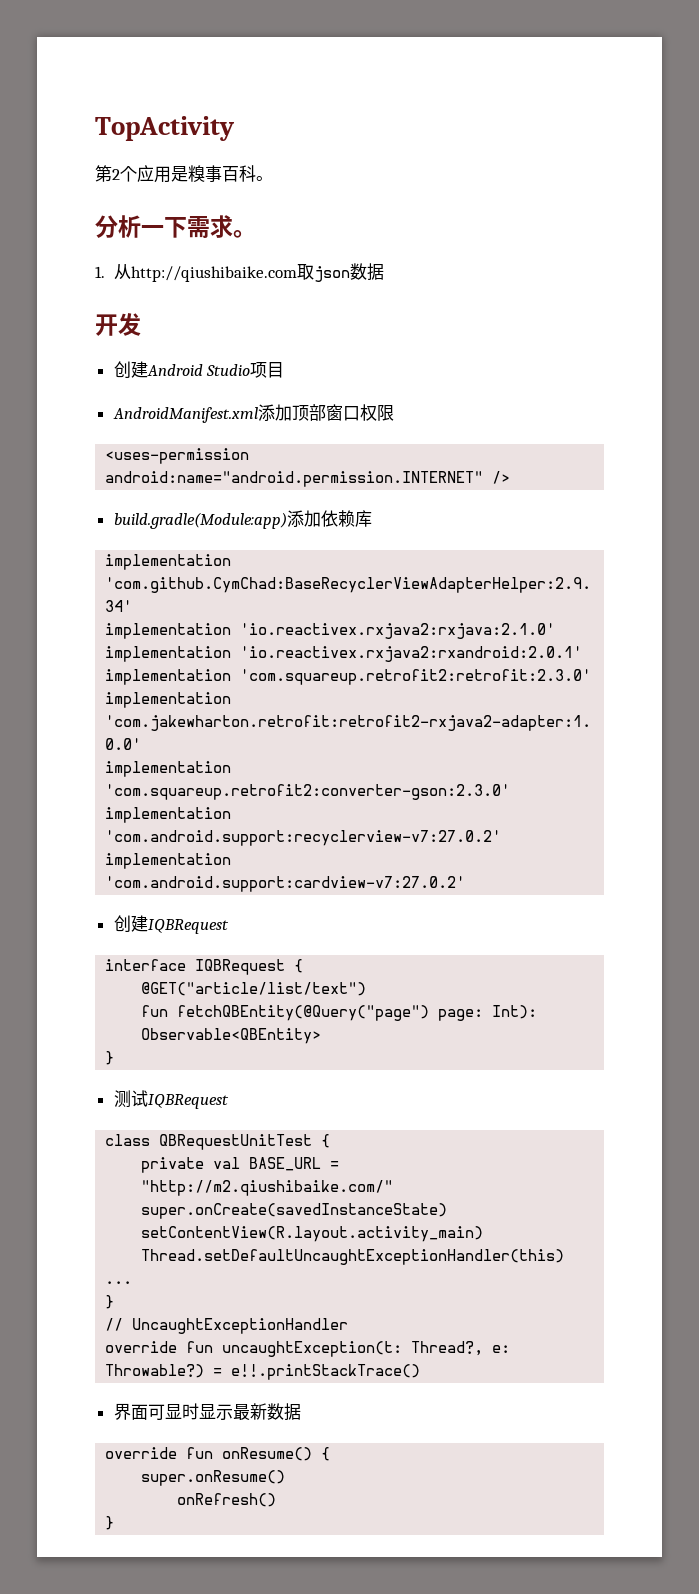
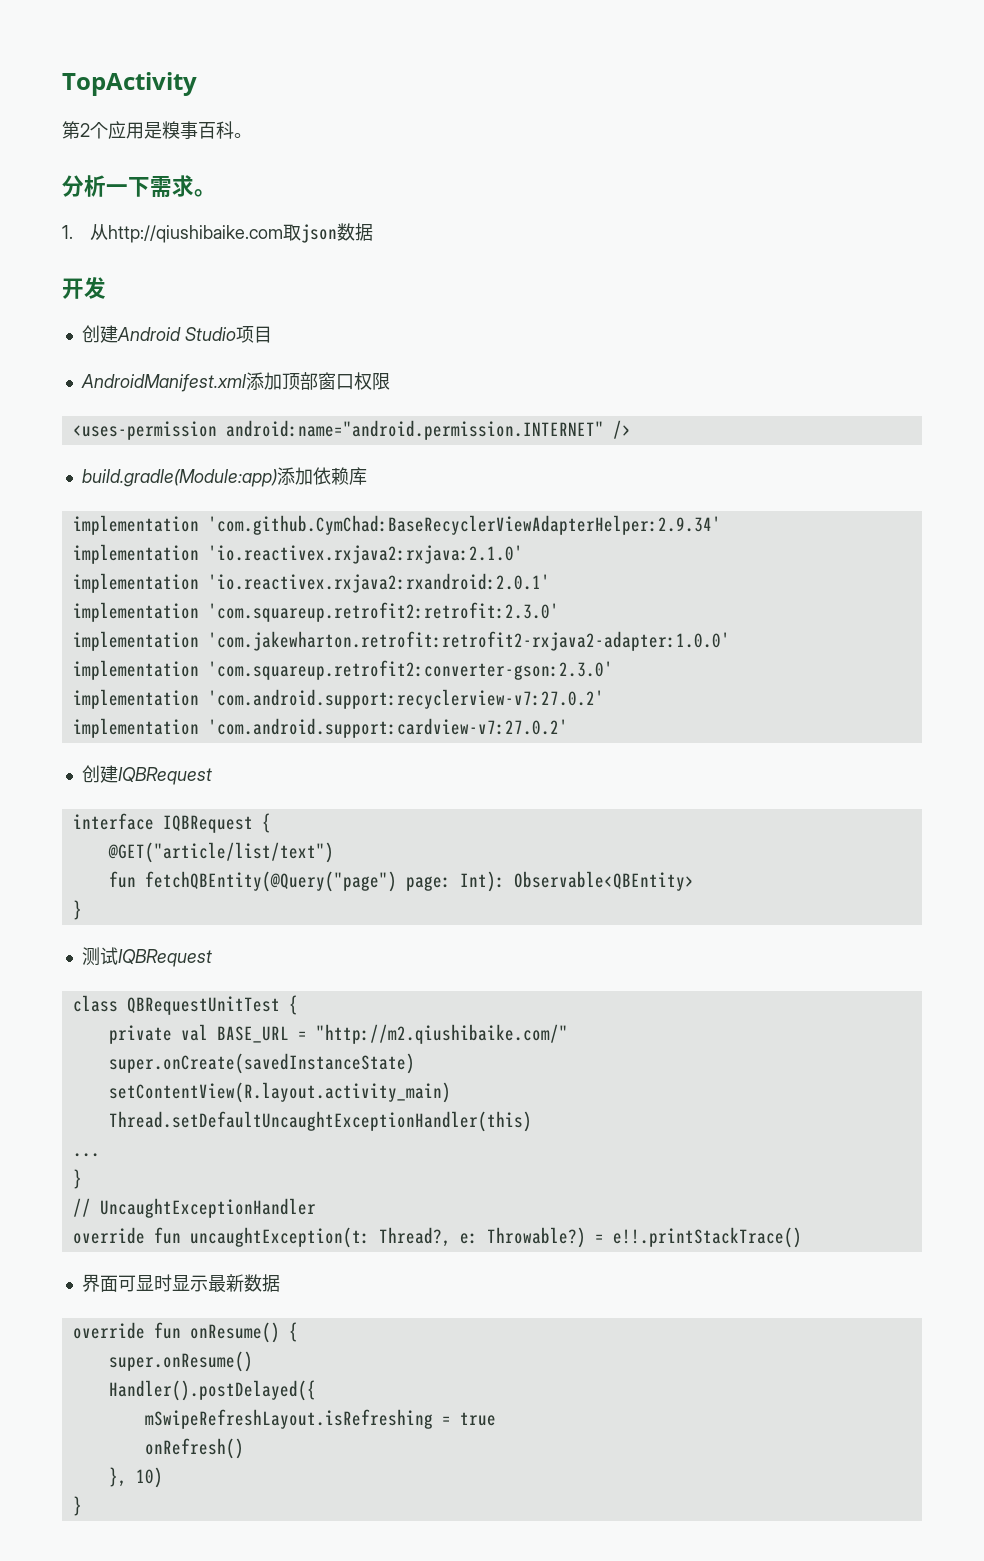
(286, 1478) none -> [108,1380,316,1401] [144,1409,496,1429] // Handler().postDelayed({ // mSwipeRefreshLayout.isRefreshing = true
(277, 1500) none -> [108,1467,163,1488] // }, 10)

